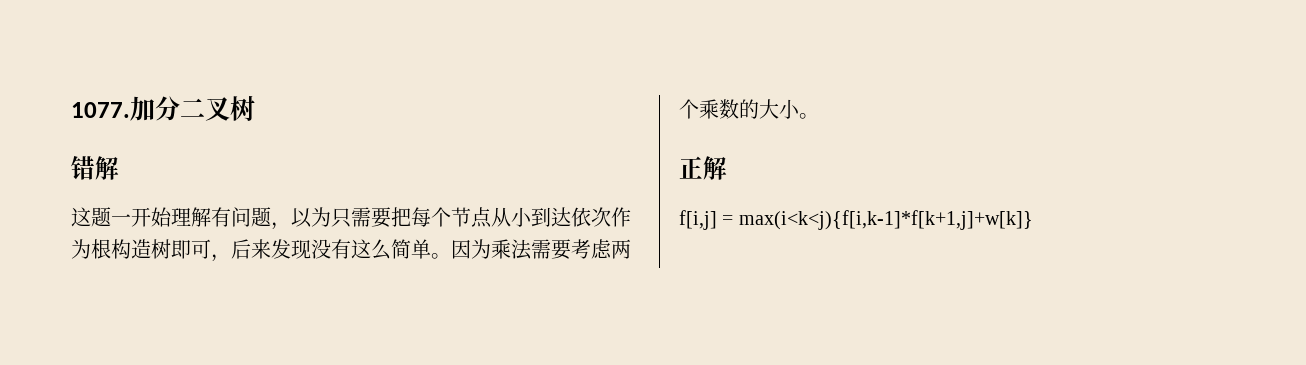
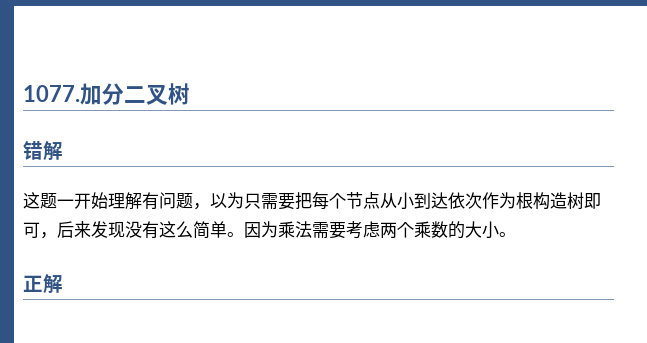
[679,210,1033,230] // f[i,j] = max(i<k<j){f[i,k-1]*f[k+1,j]+w[k]} -> (63, 284) none

